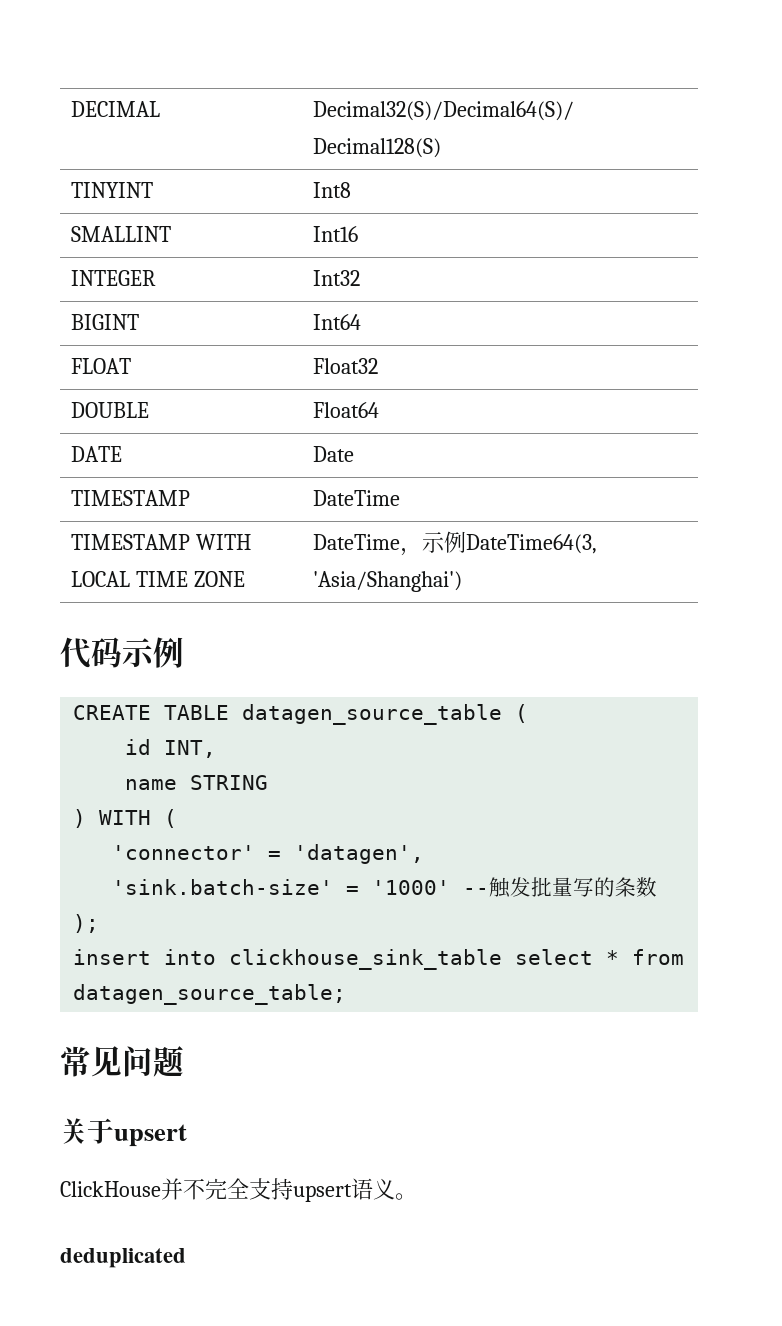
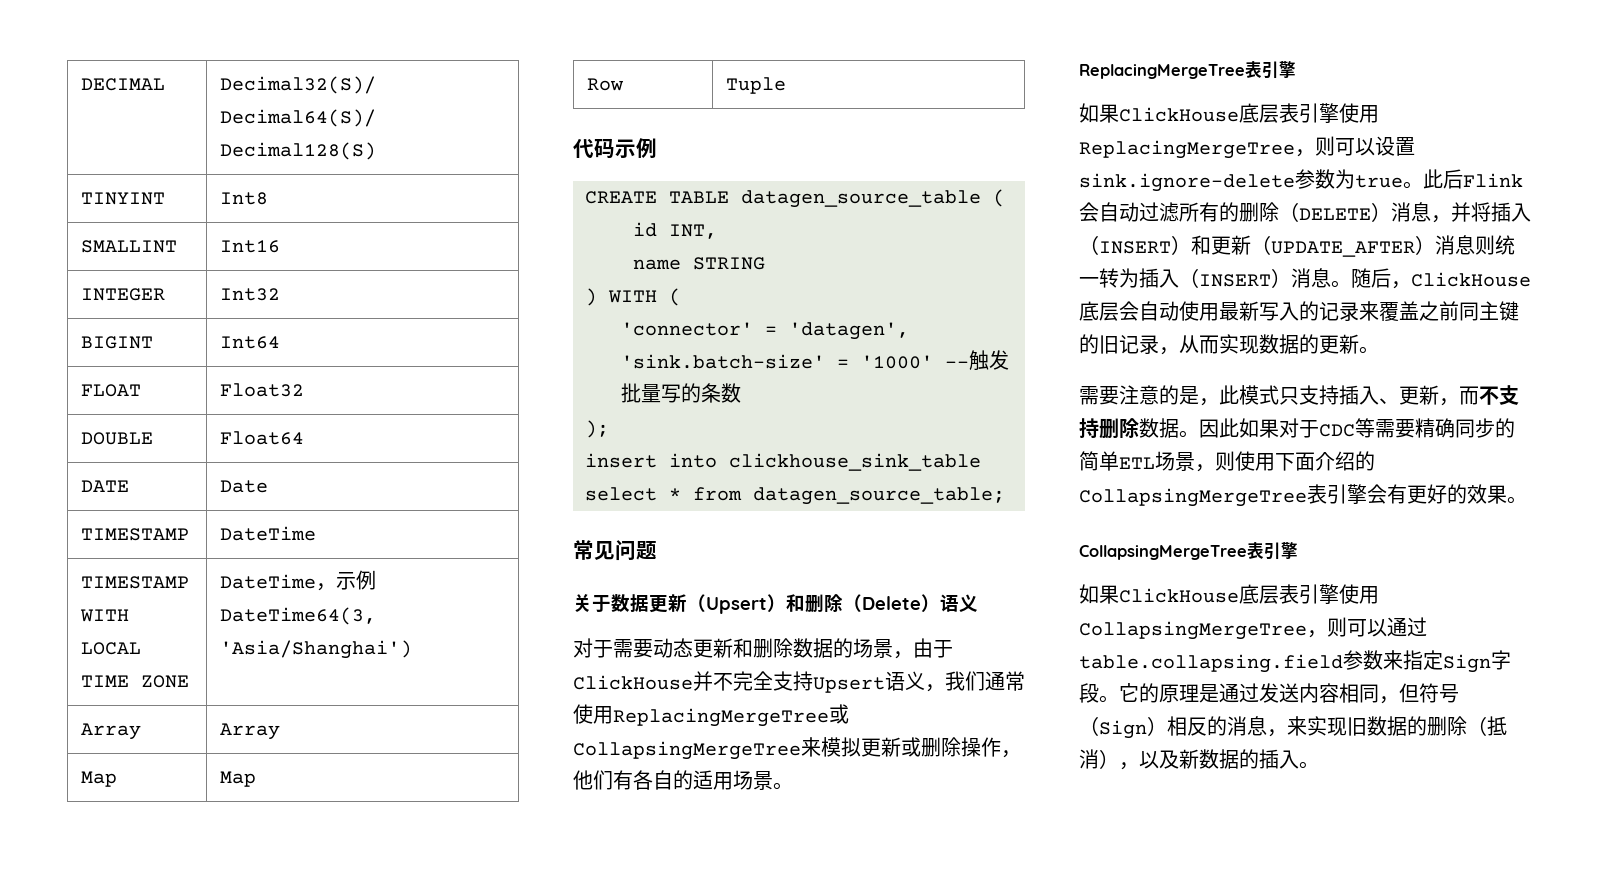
(463, 581) none -> [80,723,141,740] [219,723,280,740] [80,771,117,787] [219,771,256,787] [586,78,624,91] [725,77,786,94] // Array | Array // Map | Map // Row | Tuple
[114,1124,187,1147] [60,1178,417,1202] [60,1248,186,1268] upsert // ClickHouse并不完全支持upsert语义。 // deduplicated -> [611,594,978,614] [573,638,953,659] [573,671,1025,693] [573,704,849,727] [573,737,1021,760] [573,770,793,790] [1079,61,1296,79] [1079,103,1379,123] [1079,136,1415,159] [1079,169,1523,192] [1079,202,1531,223] [1079,235,1515,257] [1079,268,1531,289] [1079,301,1519,321] [1079,334,1379,355] [1079,385,1519,406] [1079,418,1515,439] [1079,451,1375,472] [1079,484,1527,507] [1079,542,1298,560] [1079,584,1379,604] [1079,617,1427,640] [1079,650,1511,673] [1079,683,1459,704] [1079,716,1507,739] [1079,749,1319,770] 数据更新（Upsert）和删除（Delete）语义 // 对于需要动态更新和删除数据的场景，由于ClickHouse并不完全支持Upsert语义，我们通常使用ReplacingMergeTree或CollapsingMergeTree来模拟更新或删除操作，他们有各自的适用场景。 // ReplacingMergeTree表引擎 // 如果ClickHouse底层表引擎使用ReplacingMergeTree，则可以设置sink.ignore-delete参数为true。此后Flink会自动过滤所有的删除（DELETE）消息，并将插入（INSERT）和更新（UPDATE_AFTER）消息则统一转为插入（INSERT）消息。随后，ClickHouse底层会自动使用最新写入的记录来覆盖之前同主键的旧记录，从而实现数据的更新。 // 需要注意的是，此模式只支持插入、更新，而不支持删除数据。因此如果对于CDC等需要精确同步的简单ETL场景，则使用下面介绍的CollapsingMergeTree表引擎会有更好的效果。 // CollapsingMergeTree表引擎 // 如果ClickHouse底层表引擎使用CollapsingMergeTree，则可以通过table.collapsing.field参数来指定Sign字段。它的原理是通过发送内容相同，但符号（Sign）相反的消息，来实现旧数据的删除（抵消），以及新数据的插入。

